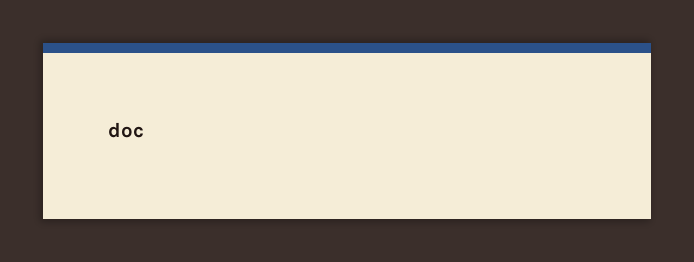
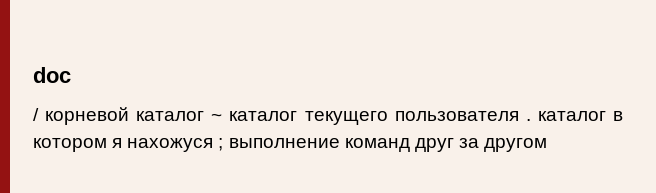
(144, 130) none -> [33,107,624,125] [33,138,548,152] // / корневой каталог ~ каталог текущего пользователя . каталог в котором я нахожуся ; выполнение команд друг за другом

